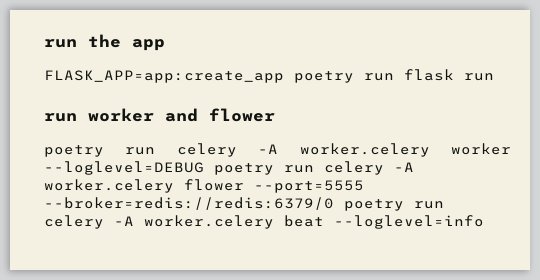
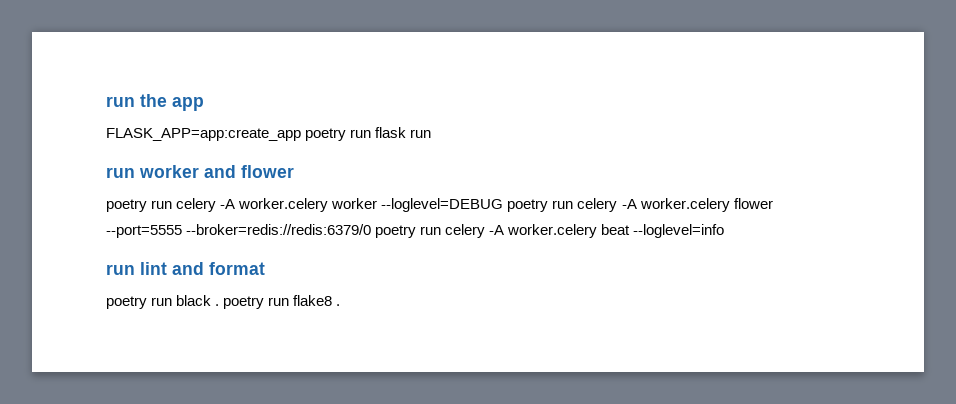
(484, 222) none -> [106,262,265,275] [106,295,341,309] // run lint and format // poetry run black . poetry run flake8 .

